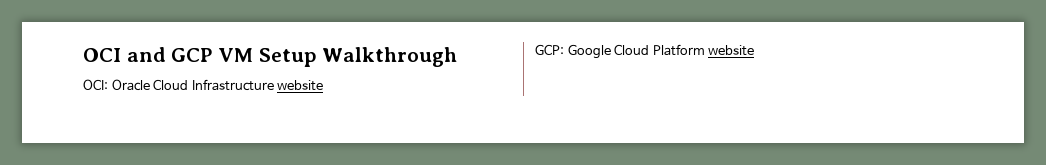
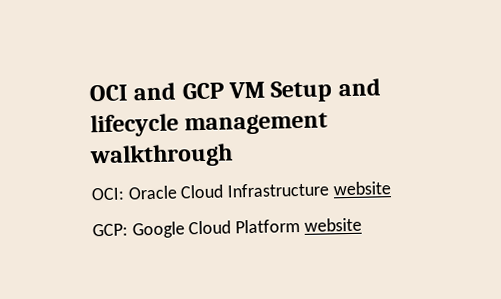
[322,47,458,67] Walkthrough -> [337,78,381,97] [90,112,329,138] [89,143,233,169] and lifecycle management walkthrough

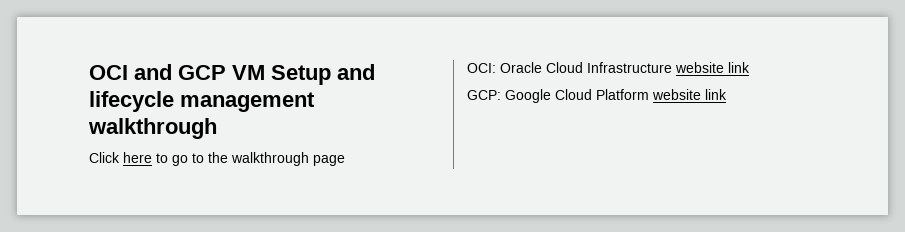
(233, 156) none -> [89,152,345,166] // Click here to go to the walkthrough page
(391, 188) none -> [728,62,750,73] link
(362, 224) none -> [705,89,727,100] link

